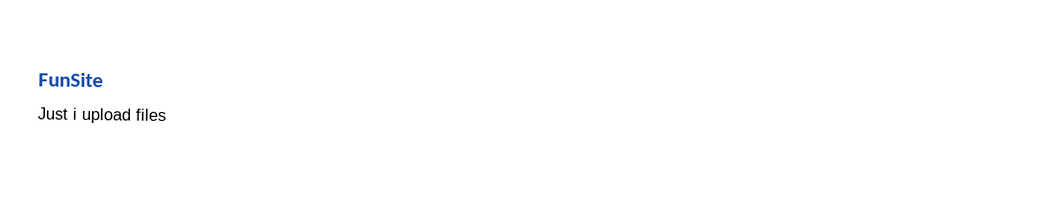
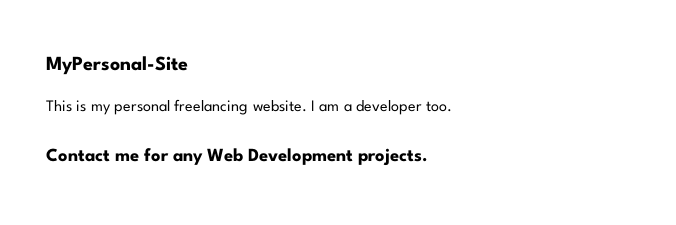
[38,72,104,88] [37,107,166,124] FunSite // Just i upload files -> [46,56,188,75] [46,99,453,115] [46,148,428,166] MyPersonal-Site // This is my personal freelancing website. I am a developer too. // Contact me for any Web Development projects.

